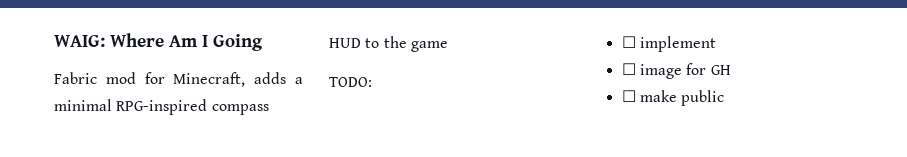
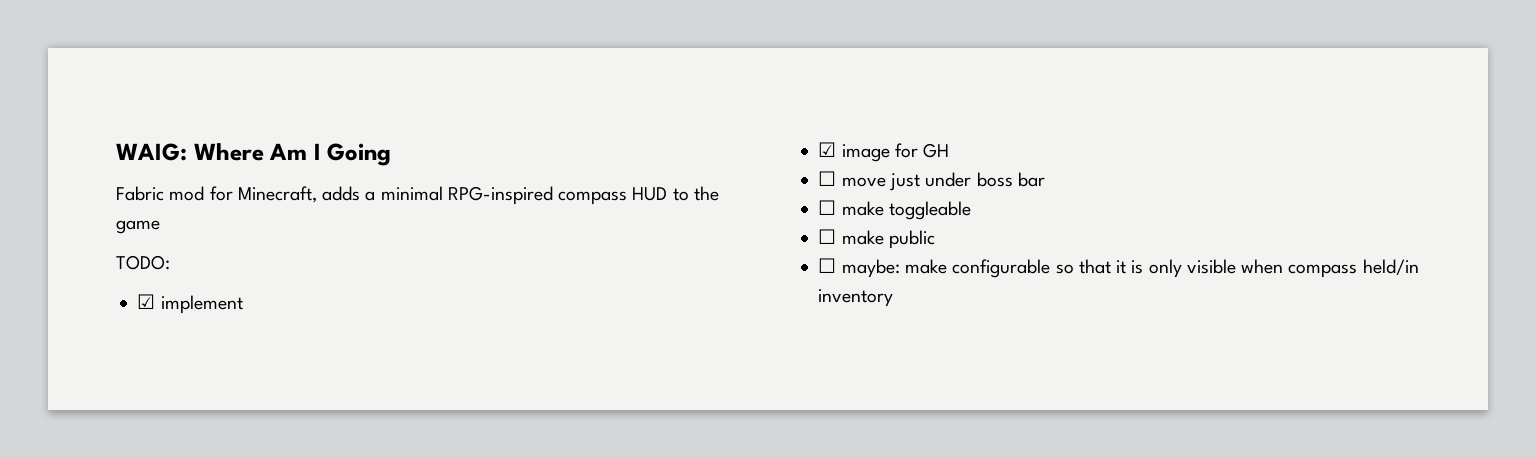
[621,36,636,48] ☐ -> [137,294,156,309] ☑
[621,63,636,75] ☐ -> [818,142,837,157] ☑
[639,90,725,106] make public -> [841,172,1045,191] [818,200,971,220] [818,229,935,249] [818,258,1419,278] [818,289,894,307] move just under boss bar // ☐ make toggleable // ☐ make public // ☐ maybe: make configurable so that it is only visible when compass held/in inventory

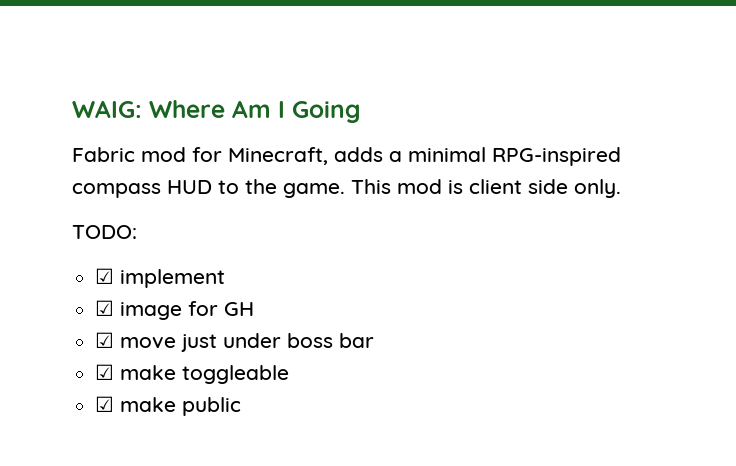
[116,220,160,234] game -> [283,179,621,198] game. This mod is client side only.
[818,171,837,186] ☐ -> [95,332,115,348] ☑
[818,200,837,215] ☐ -> [95,364,115,380] ☑
[818,229,837,244] ☐ -> [95,396,115,412] ☑
[818,258,1419,278] [818,289,894,307] // ☐ maybe: make configurable so that it is only visible when compass held/in inventory -> (242, 406) none

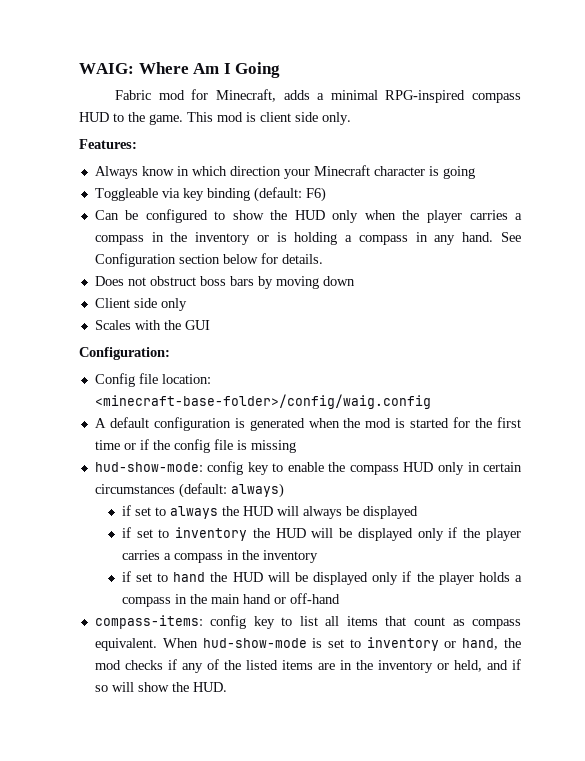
[72,225,137,239] [95,268,226,288] [95,300,255,320] [95,332,375,352] [95,364,290,384] [95,396,242,416] TODO: // ☑ implement // ☑ image for GH // ☑ move just under boss bar // ☑ make toggleable // ☑ make public -> [79,139,137,149] [94,165,475,179] [94,187,326,202] [94,209,522,223] [94,232,521,245] [94,253,323,267] [94,276,355,289] [94,298,187,311] [94,320,210,330] [79,347,170,360] [94,373,211,387] [94,394,431,409] [94,417,522,431] [94,439,296,453] [94,461,522,475] [94,483,284,498] [121,505,418,519] [121,527,521,541] [121,550,318,563] [121,571,523,585] [121,593,340,607] [94,615,521,629] [94,637,522,651] [94,659,521,673] [94,682,227,692] Features: // Always know in which direction your Minecraft character is going // Toggleable via key binding (default: F6) // Can be configured to show the HUD only when the player carries a compass in the inventory or is holding a compass in any hand. See Configuration section below for details. // Does not obstruct boss bars by moving down // Client side only // Scales with the GUI // Configuration: // Config file location: <minecraft-base-folder>/config/waig.config // A default configuration is generated when the mod is started for the first time or if the config file is missing // hud-show-mode: config key to enable the compass HUD only in certain circumstances (default: always) // if set to always the HUD will always be displayed // if set to inventory the HUD will be displayed only if the player carries a compass in the inventory // if set to hand the HUD will be displayed only if the player holds a compass in the main hand or off-hand // compass-items: config key to list all items that count as compass equivalent. When hud-show-mode is set to inventory or hand, the mod checks if any of the listed items are in the inventory or held, and if so will show the HUD.

